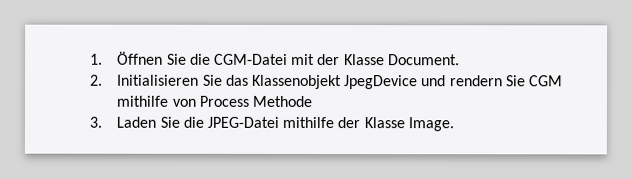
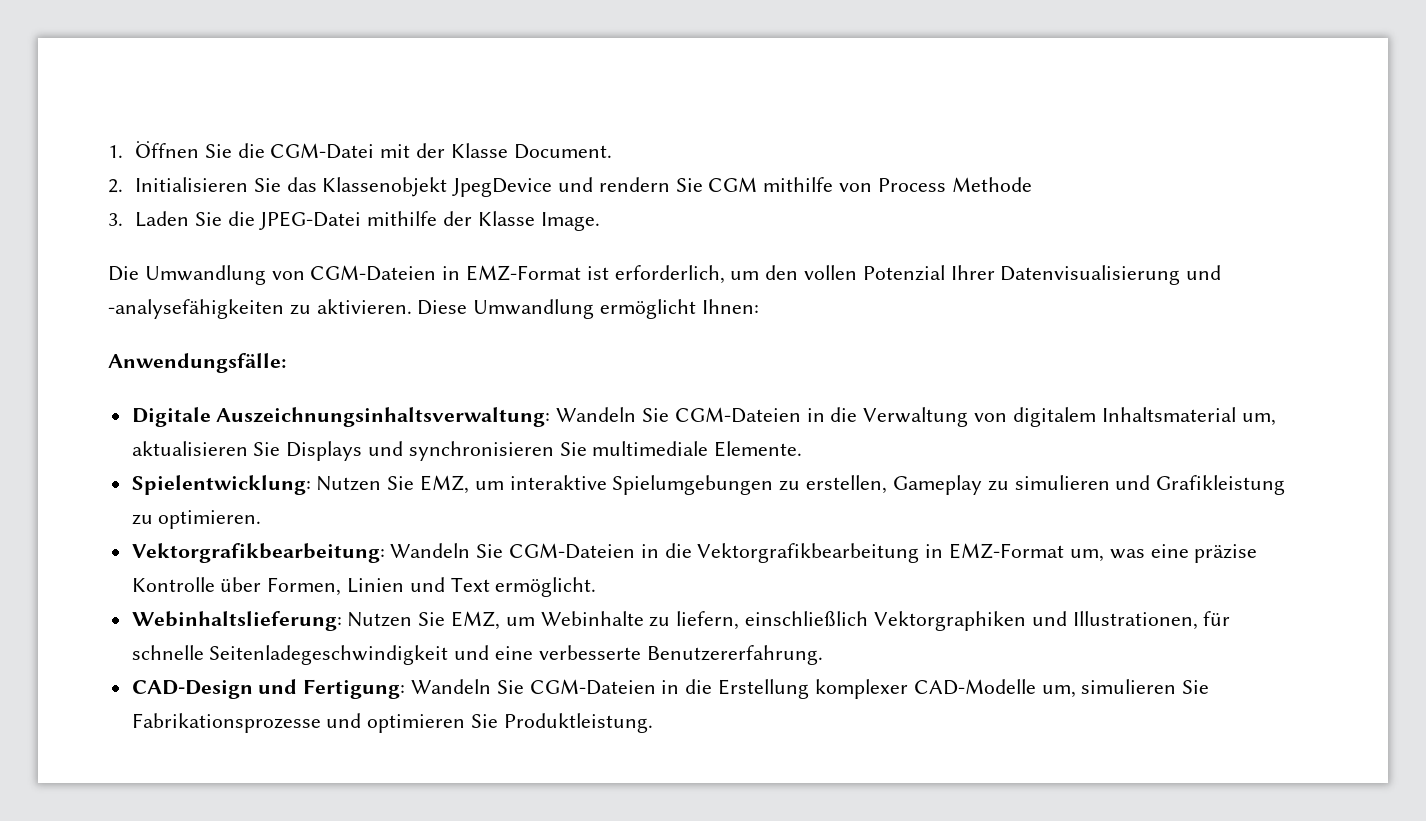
(454, 124) none -> [108,265,1222,285] [108,299,759,319] [108,353,286,373] [131,407,1276,427] [131,441,803,461] [131,475,1286,495] [131,510,262,529] [131,543,1258,563] [131,577,597,597] [131,611,1231,631] [131,645,823,665] [131,679,1210,699] [131,713,653,733] // Die Umwandlung von CGM-Dateien in EMZ-Format ist erforderlich, um den vollen Potenzial Ihrer Datenvisualisierung und -analysefähigkeiten zu aktivieren. Diese Umwandlung ermöglicht Ihnen: // Anwendungsfälle: // Digitale Auszeichnungsinhaltsverwaltung: Wandeln Sie CGM-Dateien in die Verwaltung von digitalem Inhaltsmaterial um, aktualisieren Sie Displays und synchronisieren Sie multimediale Elemente. // Spielentwicklung: Nutzen Sie EMZ, um interaktive Spielumgebungen zu erstellen, Gameplay zu simulieren und Grafikleistung zu optimieren. // Vektorgrafikbearbeitung: Wandeln Sie CGM-Dateien in die Vektorgrafikbearbeitung in EMZ-Format um, was eine präzise Kontrolle über Formen, Linien und Text ermöglicht. // Webinhaltslieferung: Nutzen Sie EMZ, um Webinhalte zu liefern, einschließlich Vektorgraphiken und Illustrationen, für schnelle Seitenladegeschwindigkeit und eine verbesserte Benutzererfahrung. // CAD-Design und Fertigung: Wandeln Sie CGM-Dateien in die Erstellung komplexer CAD-Modelle um, simulieren Sie Fabrikationsprozesse und optimieren Sie Produktleistung.

